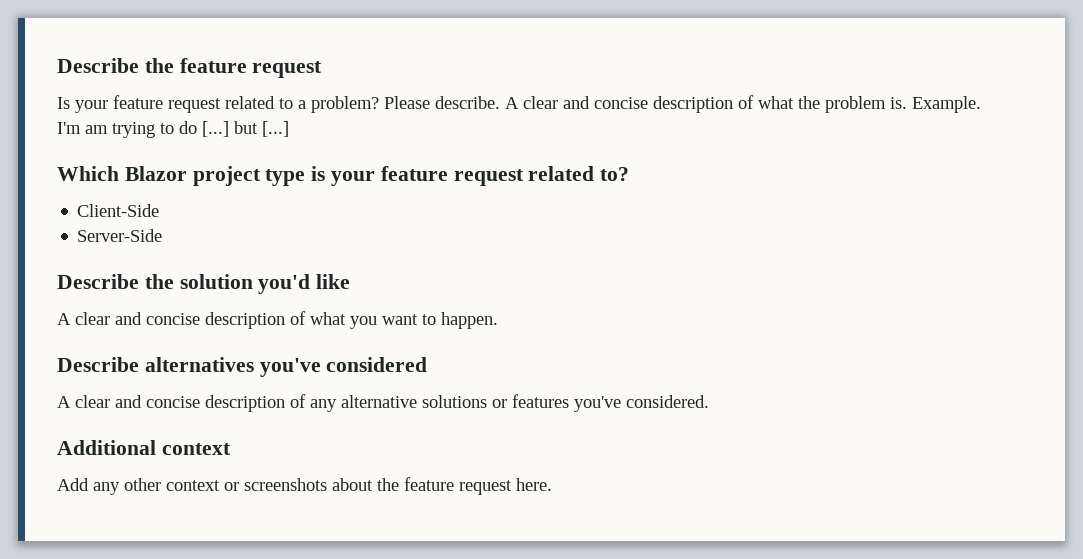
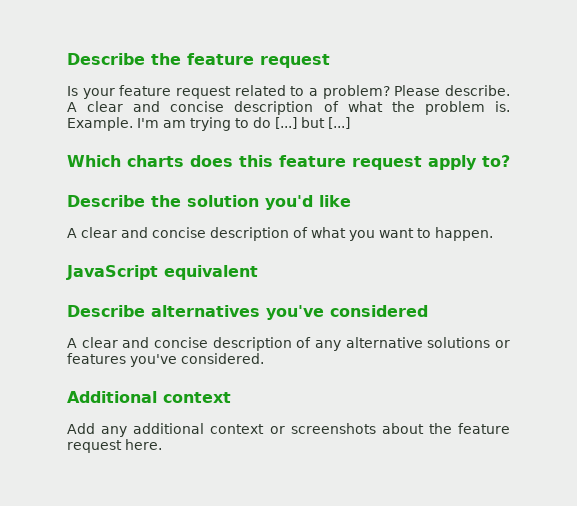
[124,166,595,186] Blazor project type is your feature request related -> [127,155,477,170] charts does this feature request apply
[77,204,160,217] [77,229,163,242] // Client-Side // Server-Side -> (510, 161) none
(498, 320) none -> [66,265,258,280] // JavaScript equivalent
[124,478,161,491] other -> [133,423,205,434] additional

